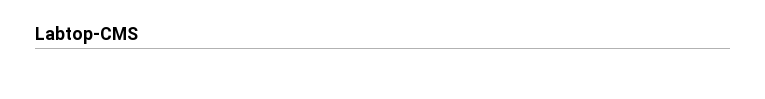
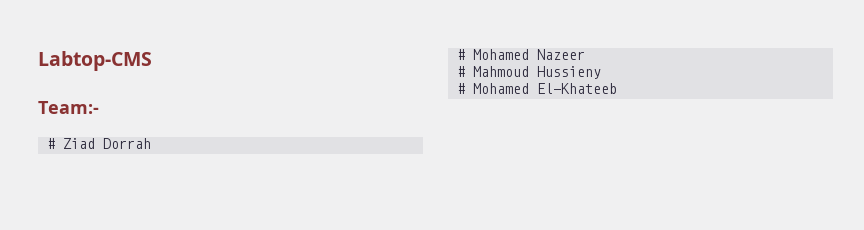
(138, 35) none -> [38,101,99,114] [47,138,152,149] [457,49,586,60] [457,66,602,79] [457,83,618,94] // Team:- // # Ziad Dorrah // # Mohamed Nazeer // # Mahmoud Hussieny // # Mohamed El-Khateeb

